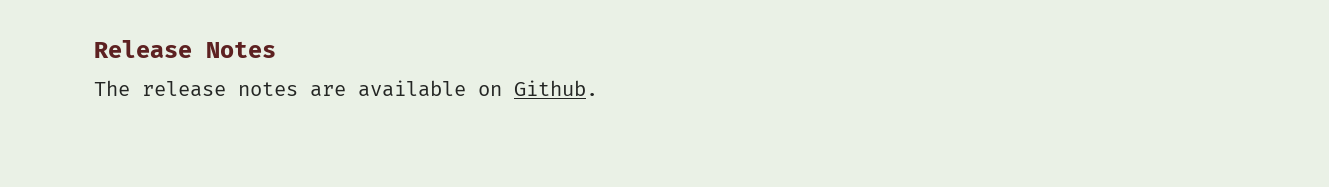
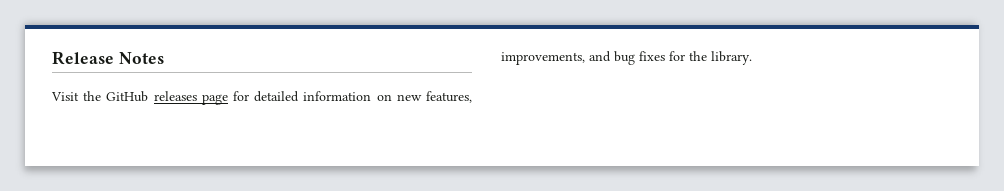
[94,80,598,97] The release notes are available on Github. -> [51,91,472,105] [501,51,752,65] Visit the GitHub releases page for detailed information on new features, improvements, and bug fixes for the library.

